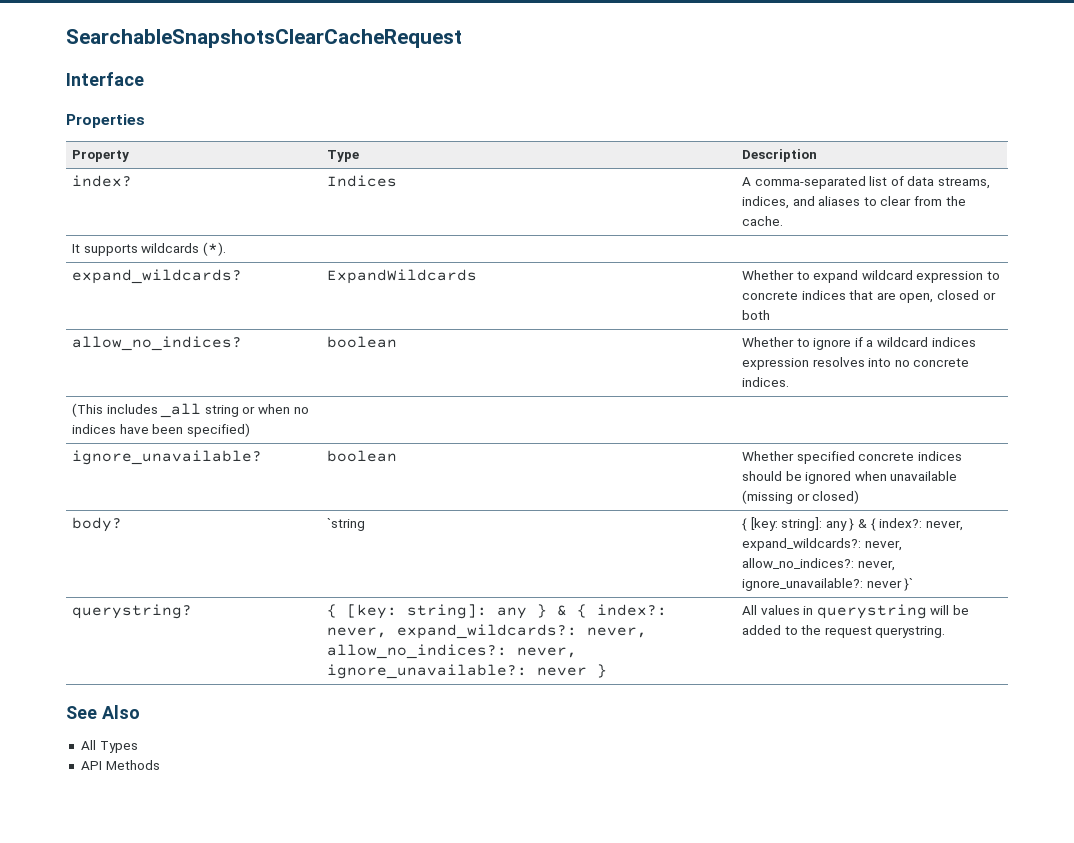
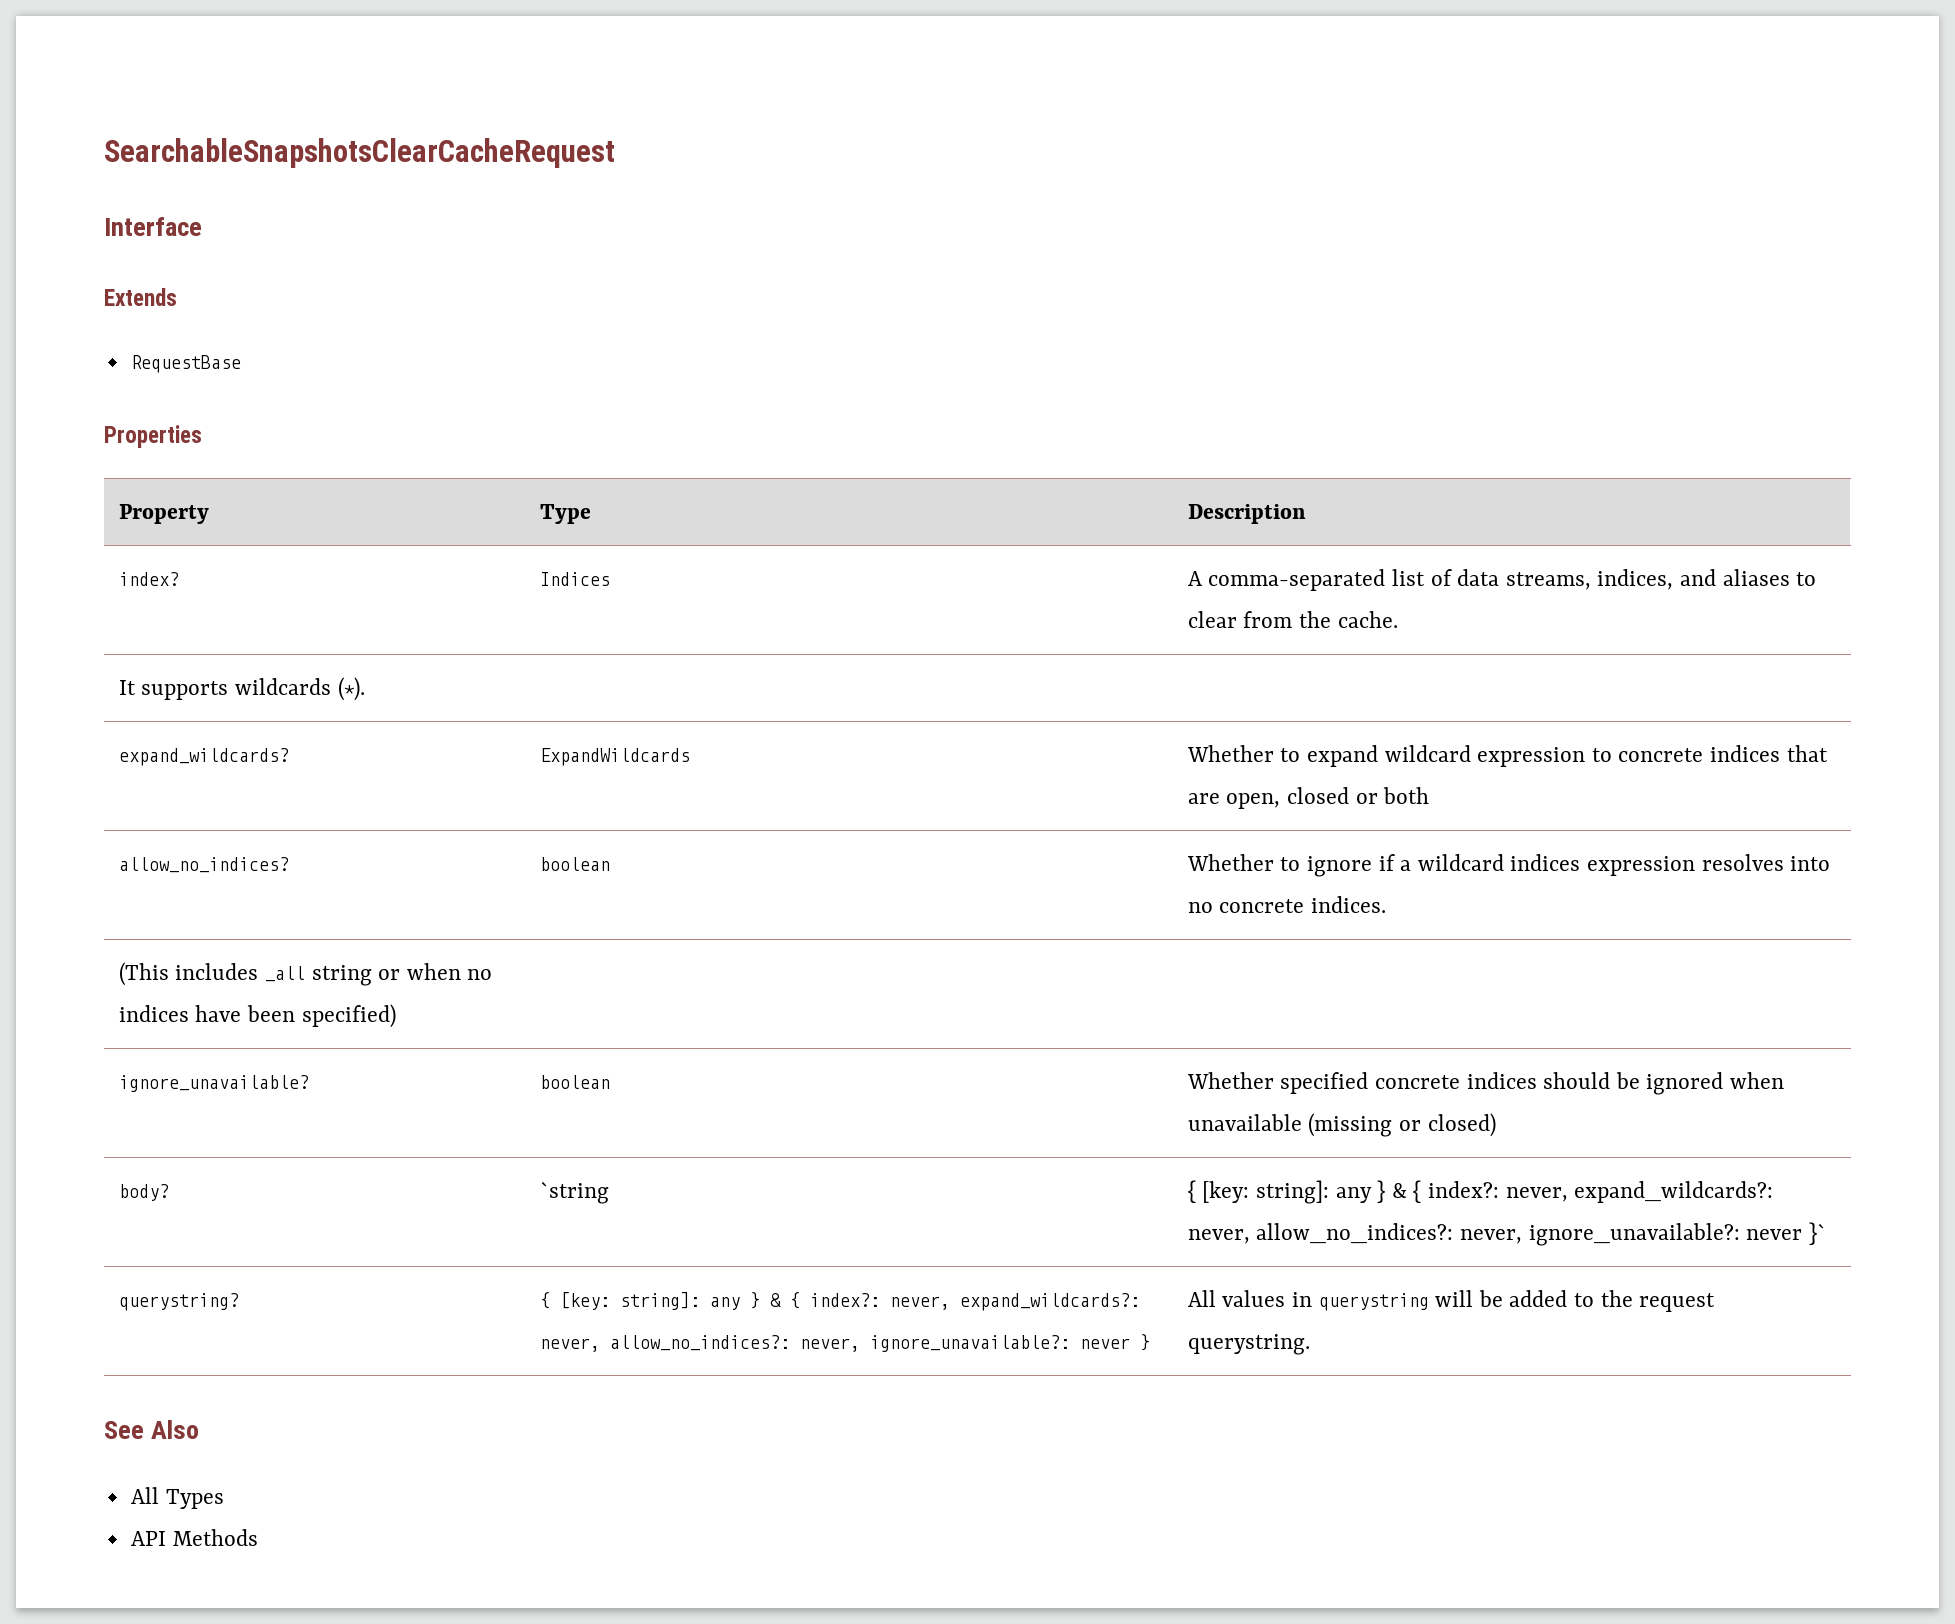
(144, 79) none -> [104,288,177,306] [130,355,241,373] // Extends // RequestBase

